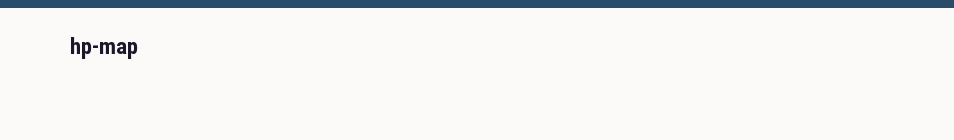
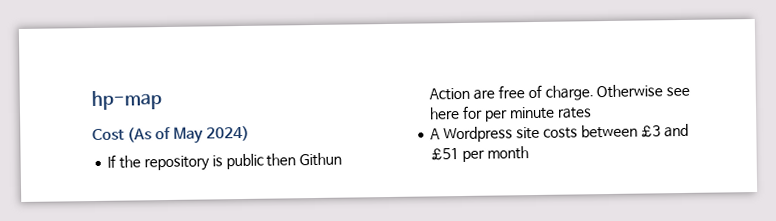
(138, 48) none -> [92,125,251,144] [107,152,343,172] [429,84,691,101] [429,105,592,122] [430,123,690,143] [430,146,529,162] // Cost (As of May 2024) // If the repository is public then Githun Action are free of charge. Otherwise see here for per minute rates // A Wordpress site costs between £3 and £51 per month

